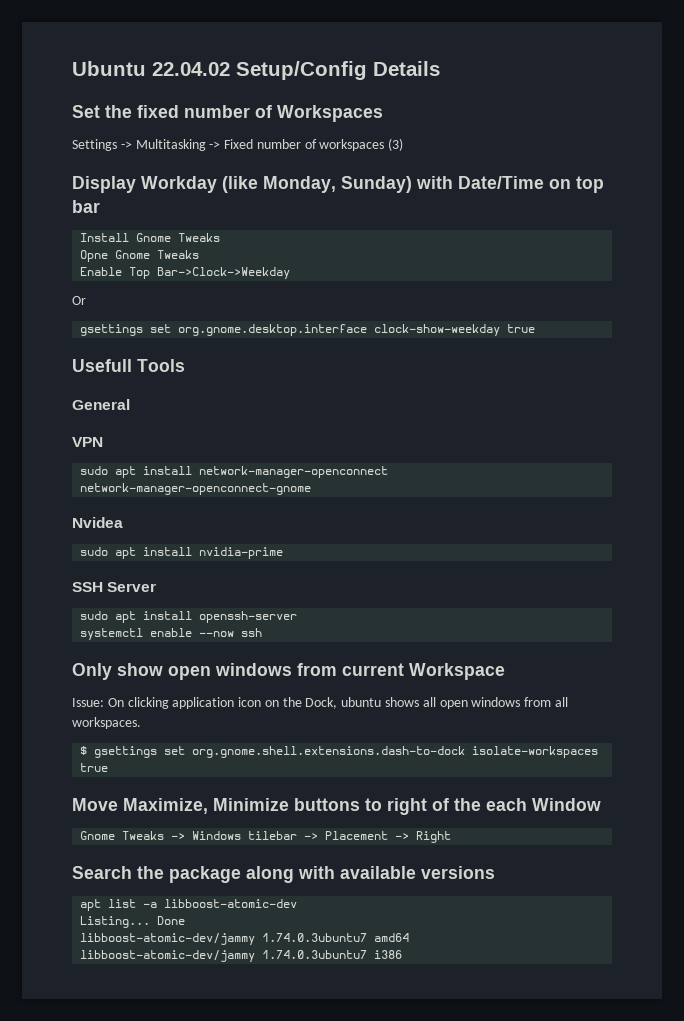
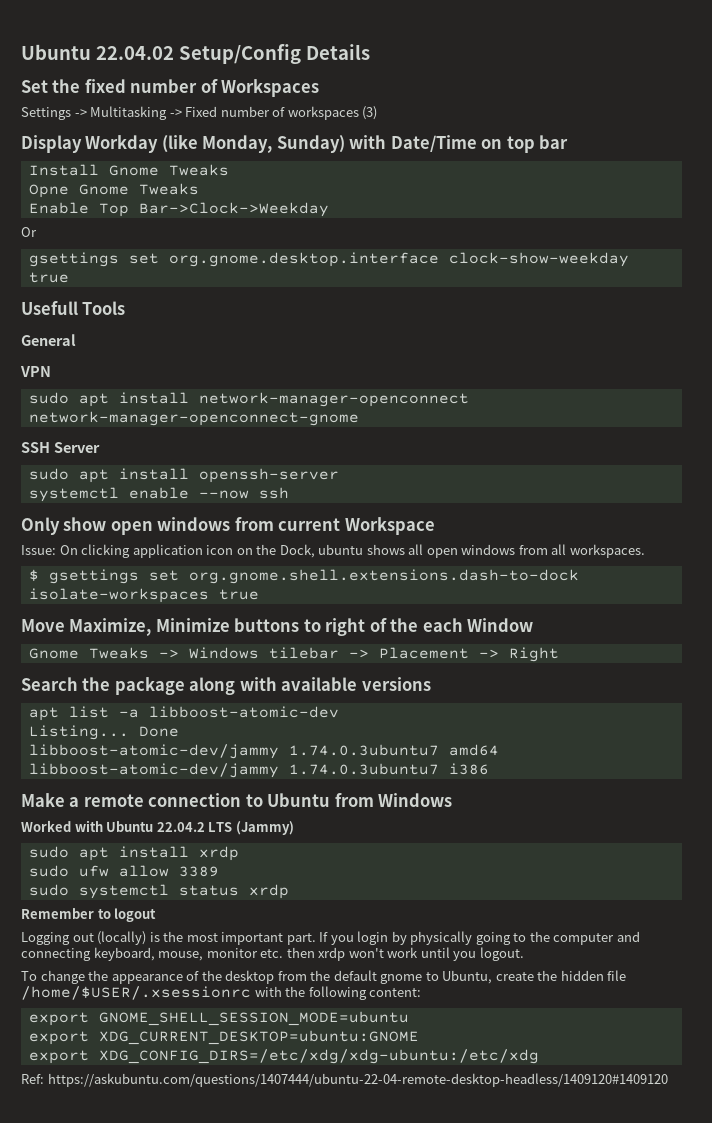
[72,517,123,528] [80,547,284,559] // Nvidea // sudo apt install nvidia-prime -> (359, 418) none
(403, 954) none -> [21,793,453,807] [21,820,294,835] [28,846,239,861] [28,865,219,877] [28,884,289,899] [21,908,157,922] [21,931,640,945] [21,947,524,961] [21,970,627,984] [21,986,422,1000] [28,1011,409,1026] [28,1030,419,1045] [28,1049,539,1064] [21,1073,668,1087] // Make a remote connection to Ubuntu from Windows // Worked with Ubuntu 22.04.2 LTS (Jammy) // sudo apt install xrdp // sudo ufw allow 3389 // sudo systemctl status xrdp // Remember to logout // Logging out (locally) is the most important part. If you login by physically going to the computer and connecting keyboard, mouse, monitor etc. then xrdp won't work until you logout. // To change the appearance of the desktop from the default gnome to Ubuntu, create the hidden file /home/$USER/.xsessionrc with the following content: // export GNOME_SHELL_SESSION_MODE=ubuntu // export XDG_CURRENT_DESKTOP=ubuntu:GNOME // export XDG_CONFIG_DIRS=/etc/xdg/xdg-ubuntu:/etc/xdg // Ref: https://askubuntu.com/questions/1407444/ubuntu-22-04-remote-desktop-headless/1409120#1409120

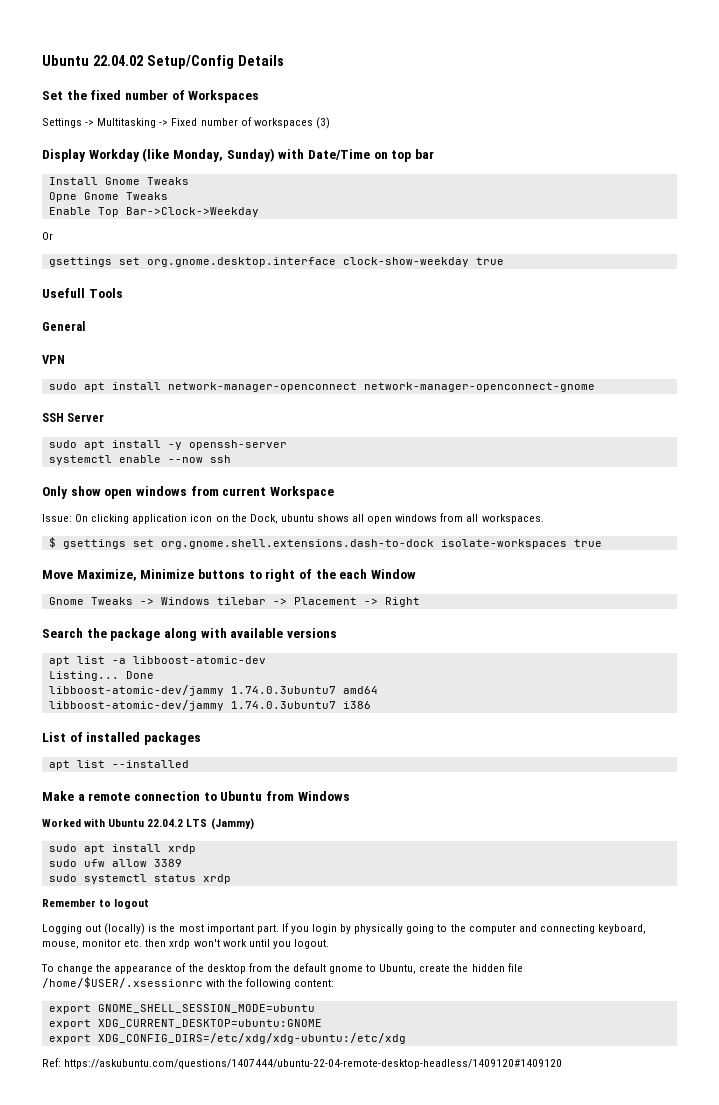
(189, 474) none -> [167,442,182,450] -y
(489, 769) none -> [42,732,201,745] [48,760,189,770] // List of installed packages // apt list --installed

